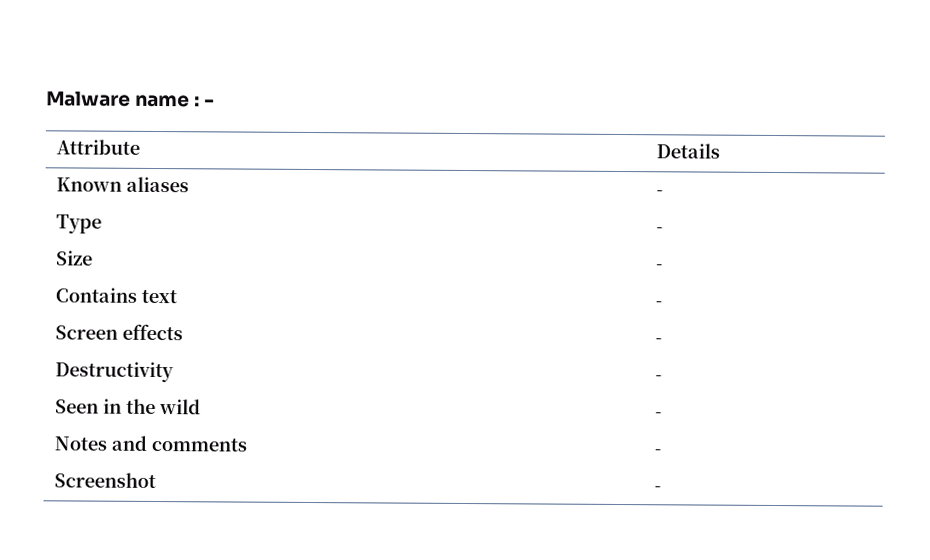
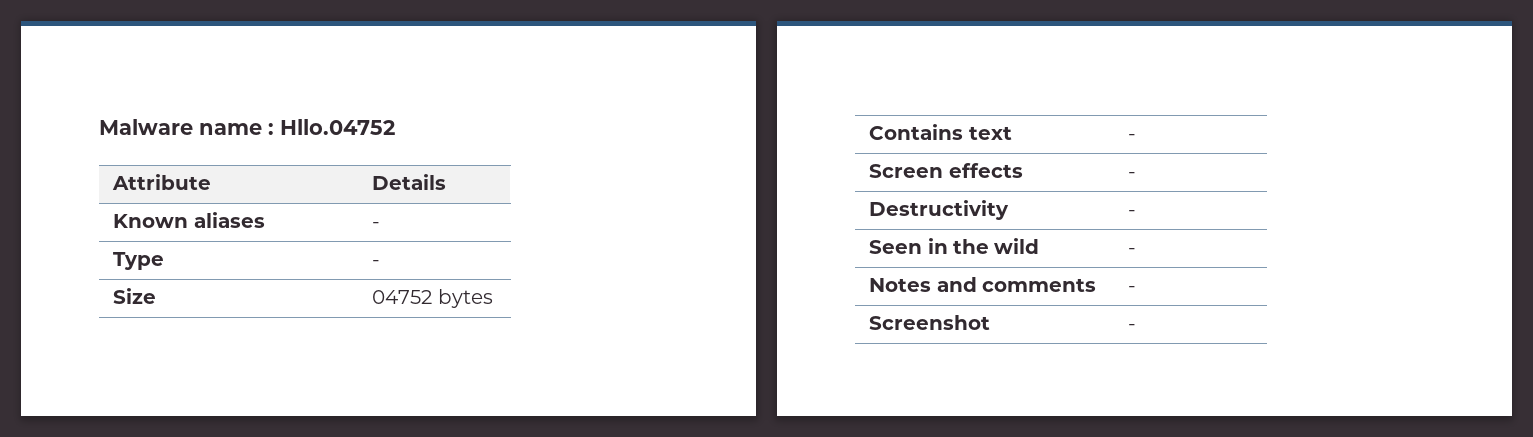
[204,99,216,107] - -> [280,119,395,135] Hllo.04752
[656,264,664,270] - -> [372,289,493,308] 04752 bytes

